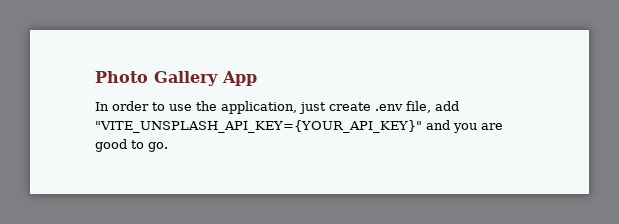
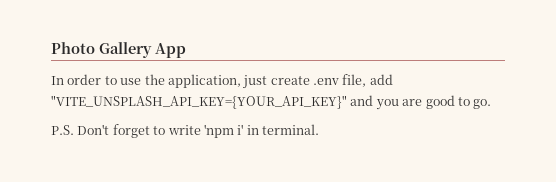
(168, 147) none -> [51,124,319,138] // P.S. Don't forget to write 'npm i' in terminal.

